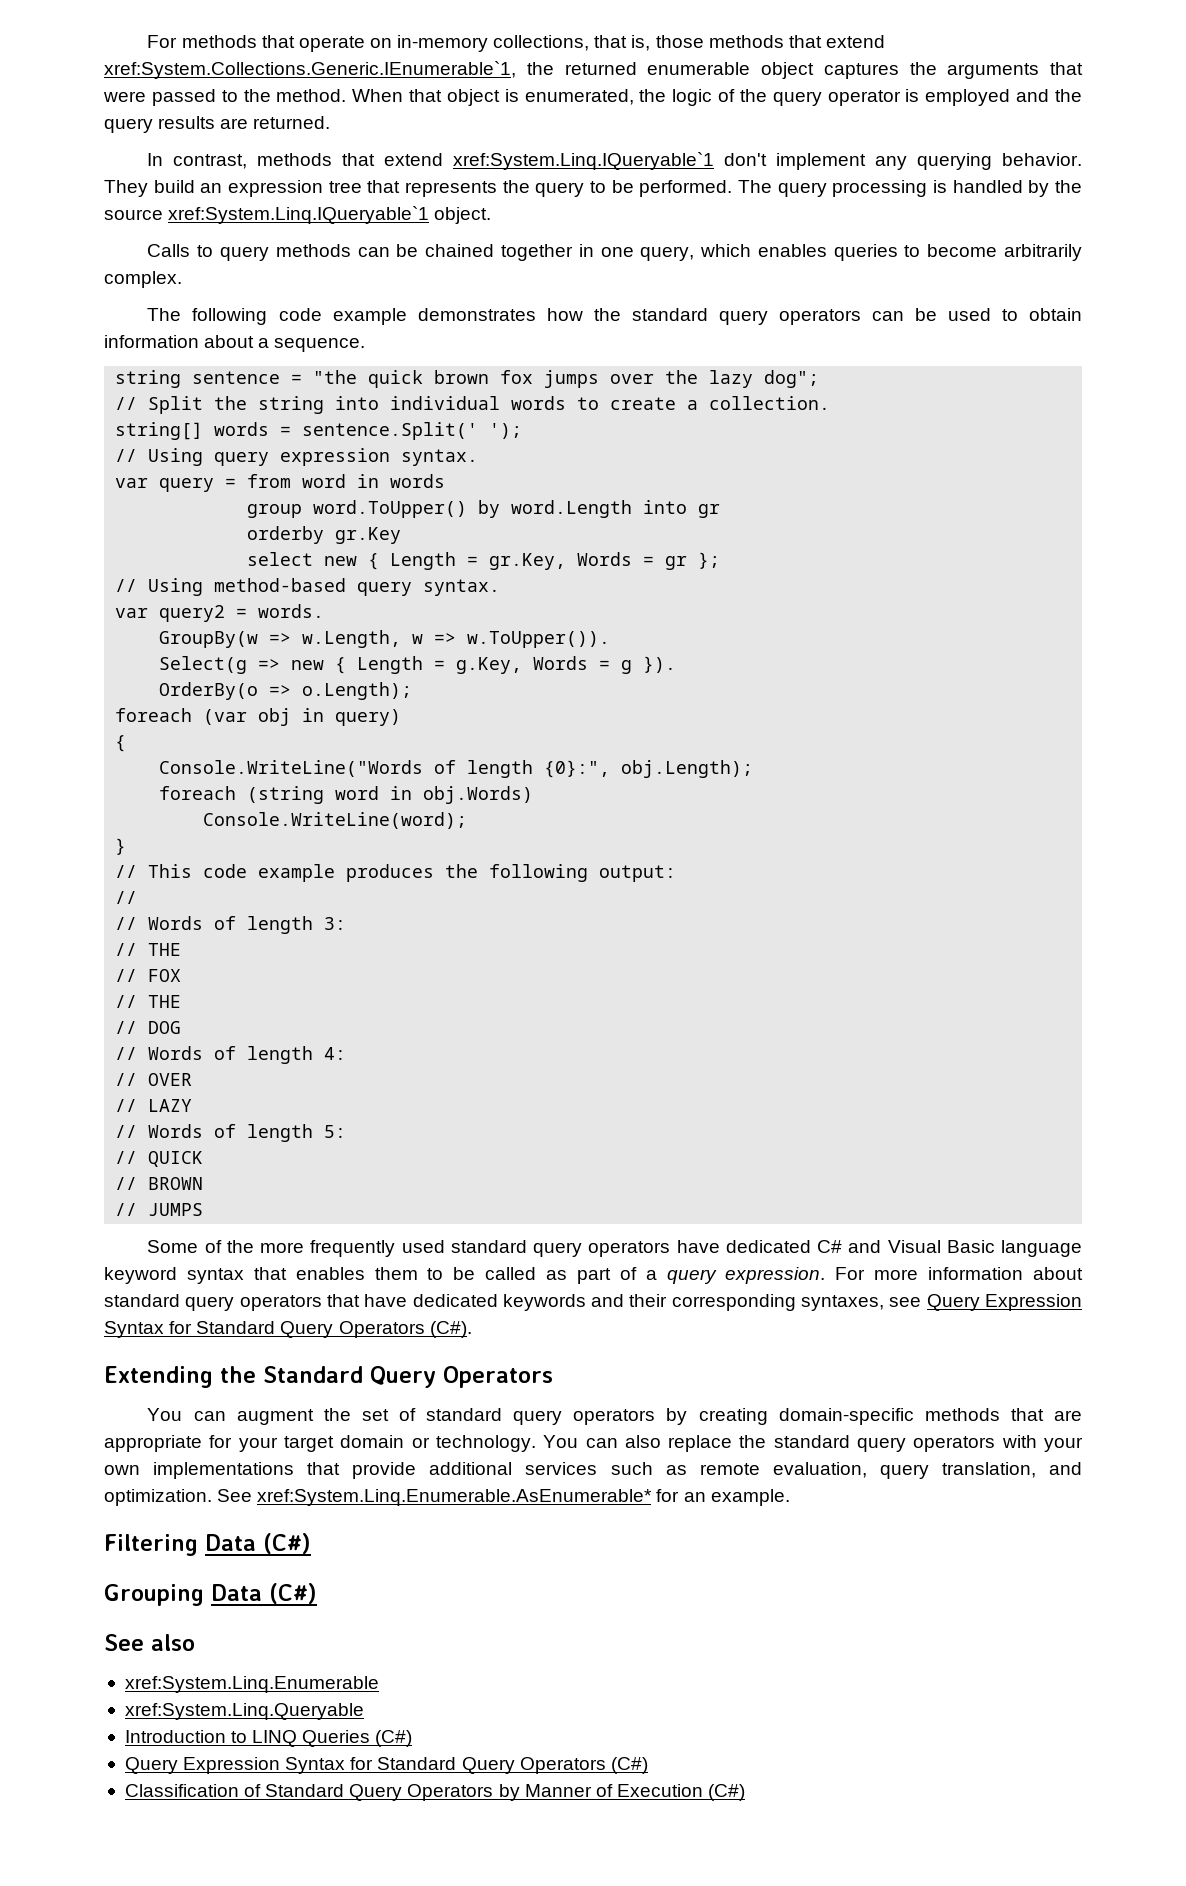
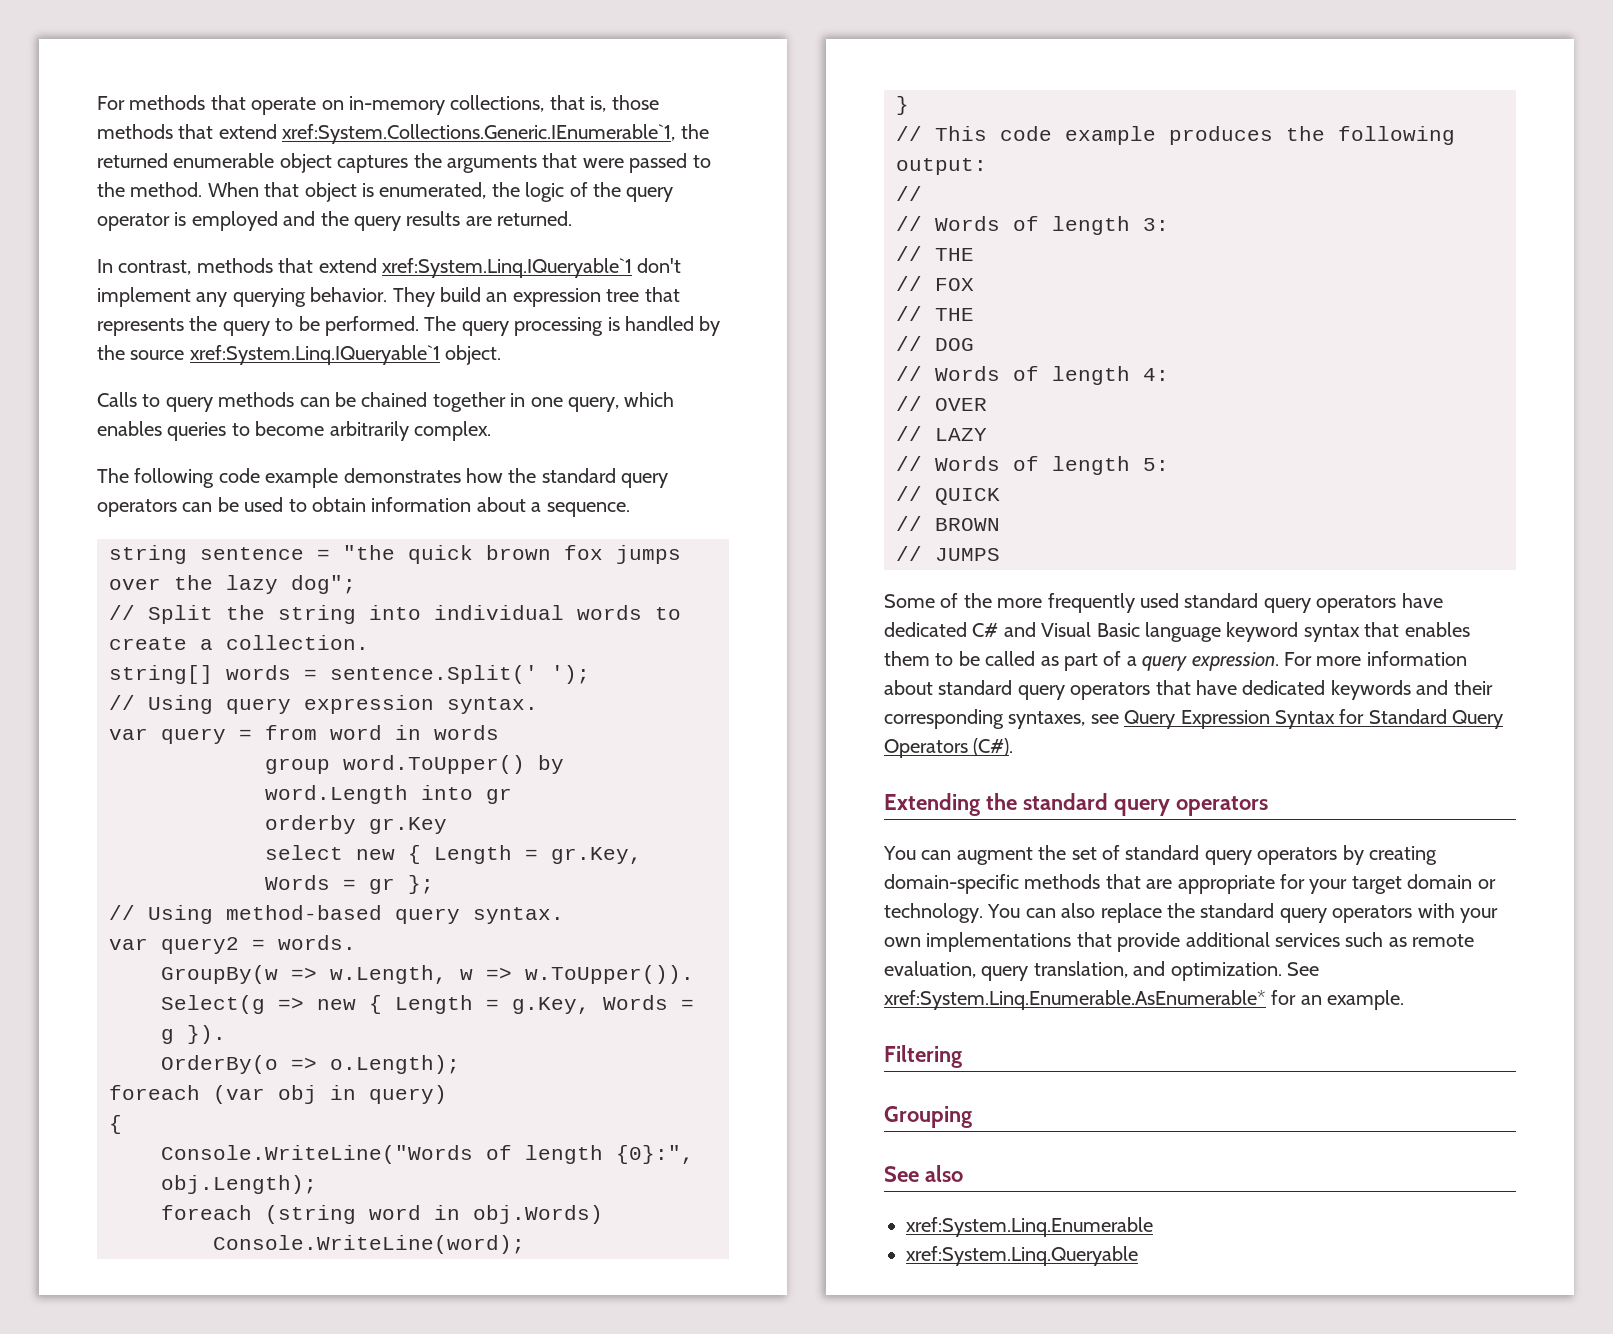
[263,1366,553,1388] Standard Query Operators -> [1022,793,1268,816] standard query operators
[205,1533,311,1554] Data (C#) -> (962, 1056) none
[211,1583,317,1604] Data (C#) -> (972, 1117) none
[124,1730,413,1747] [124,1757,648,1774] [124,1784,746,1801] // Introduction to LINQ Queries (C#) // Query Expression Syntax for Standard Query Operators (C#) // Classification of Standard Query Operators by Manner of Execution (C#) -> (1138, 1256) none

